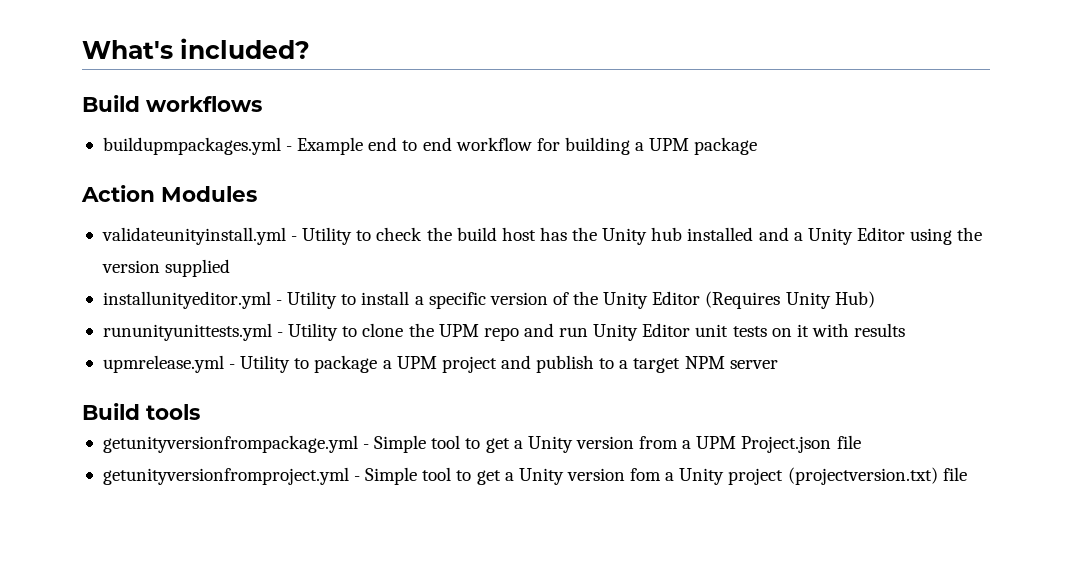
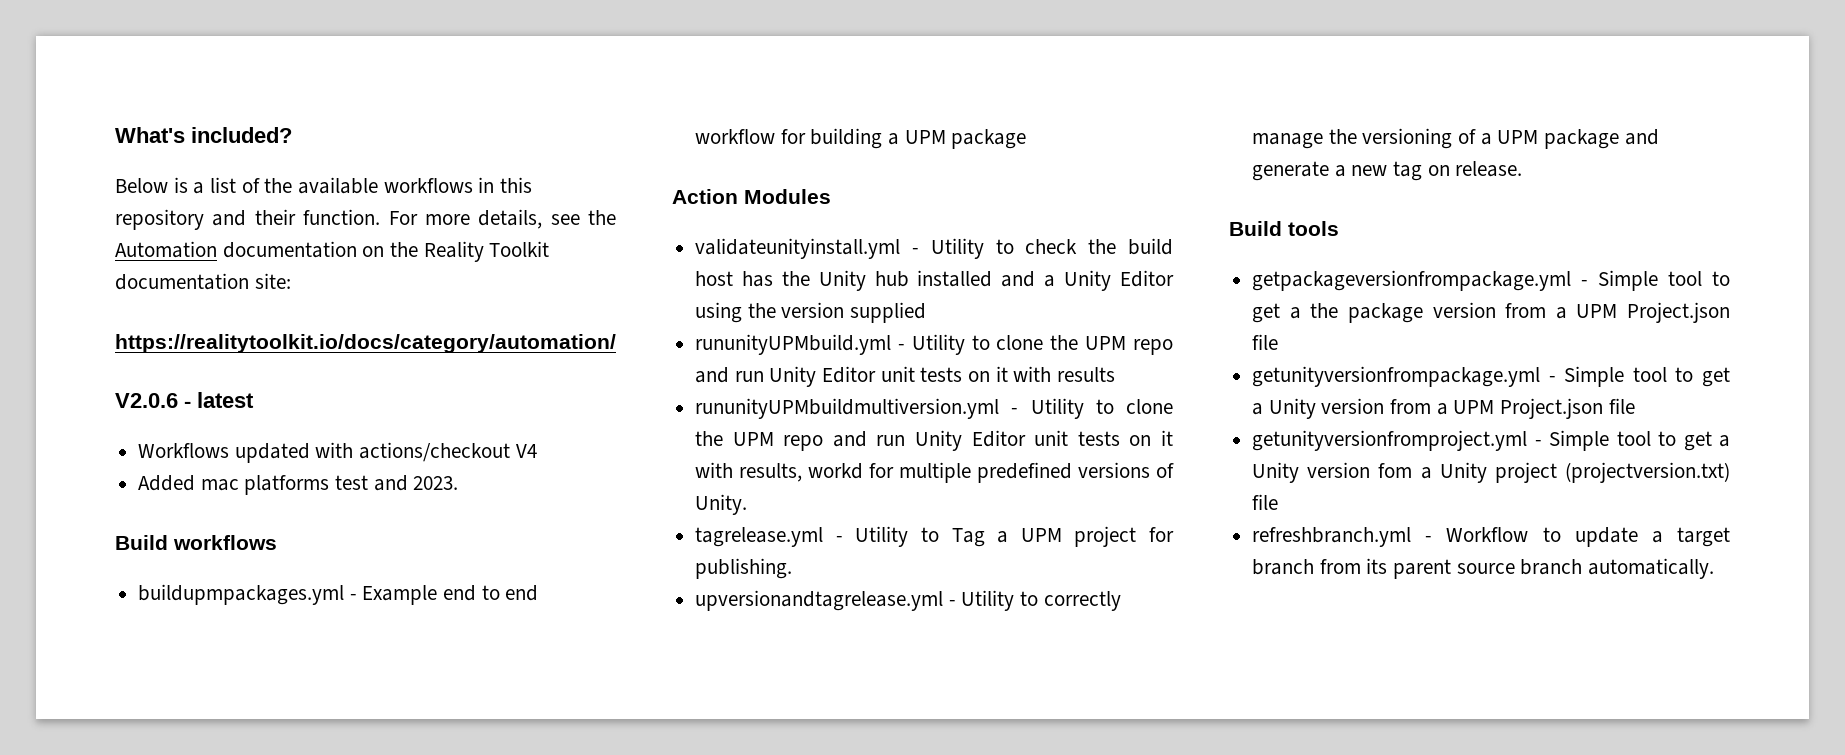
(310, 48) none -> [115,177,533,194] [115,209,616,230] [115,241,550,262] [115,273,291,290] [115,334,616,353] [115,392,254,408] [138,442,537,463] [138,475,459,495] // Below is a list of the available workflows in this repository and their function. For more details, see the Automation documentation on the Reality Toolkit documentation site: // https://realitytoolkit.io/docs/category/automation/ // V2.0.6 - latest // Workflows updated with actions/checkout V4 // Added mac platforms test and 2023.
[102,291,875,309] [102,323,272,341] installunityeditor.yml - Utility to install a specific version of the Unity Editor (Requires Unity Hub) // rununityunittests.yml -> [695,334,892,355] rununityUPMbuild.yml
[102,355,778,373] [82,403,200,420] upmrelease.yml - Utility to package a UPM project and publish to a target NPM server // Build tools -> [695,398,1173,419] [695,430,1173,451] [695,462,1174,483] [695,494,748,515] [695,526,1174,547] [695,558,793,579] [695,590,1121,611] [1252,128,1659,149] [1252,161,1523,181] [1229,221,1339,236] [1252,270,1730,291] [1252,302,1730,323] [1252,334,1279,350] rununityUPMbuildmultiversion.yml - Utility to clone the UPM repo and run Unity Editor unit tests on it with results, workd for multiple predefined versions of Unity. // tagrelease.yml - Utility to Tag a UPM project for publishing. // upversionandtagrelease.yml - Utility to correctly manage the versioning of a UPM package and generate a new tag on release. // Build tools // getpackageversionfrompackage.yml - Simple tool to get a the package version from a UPM Project.json file
(967, 474) none -> [1252,527,1730,547] [1252,558,1715,579] // refreshbranch.yml - Workflow to update a target branch from its parent source branch automatically.

